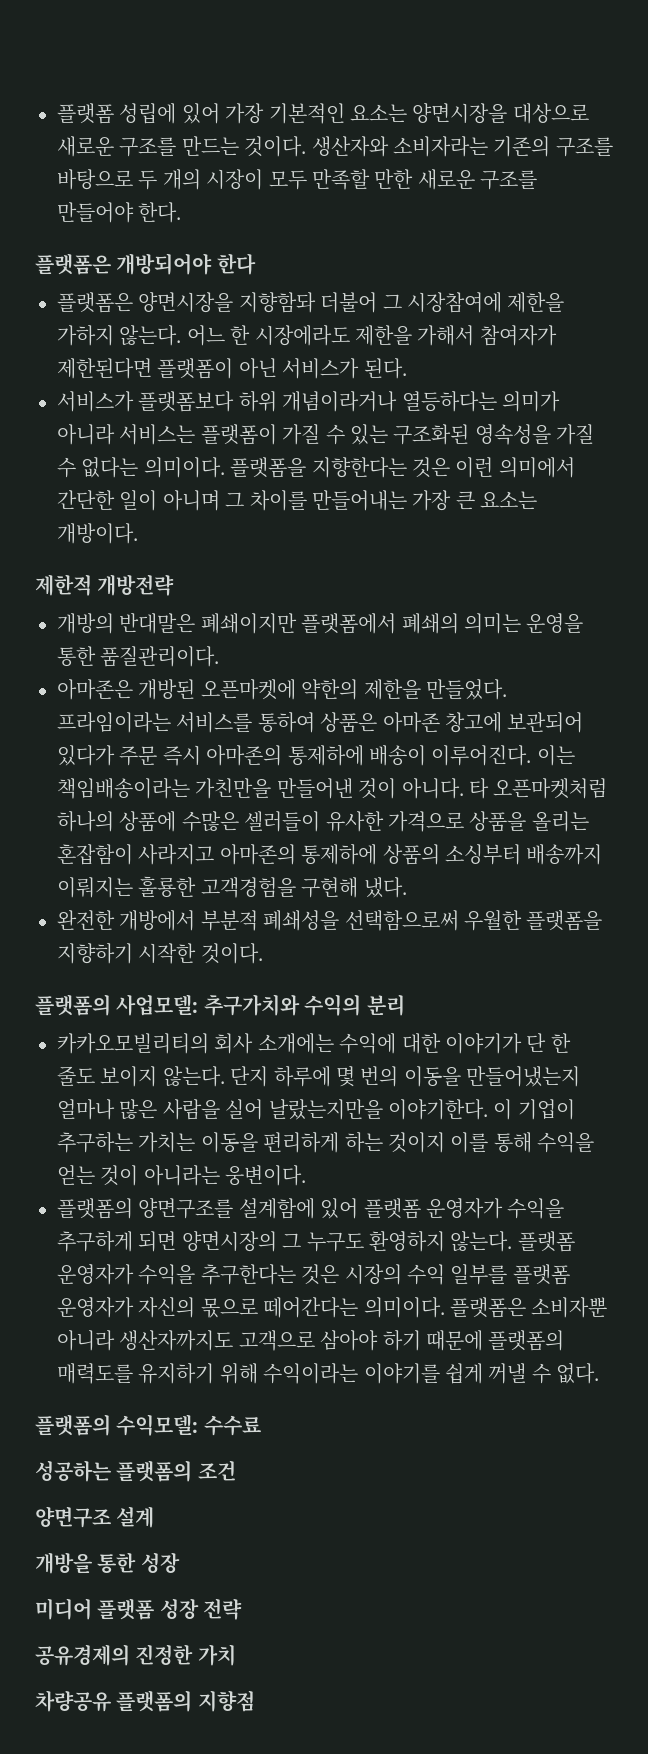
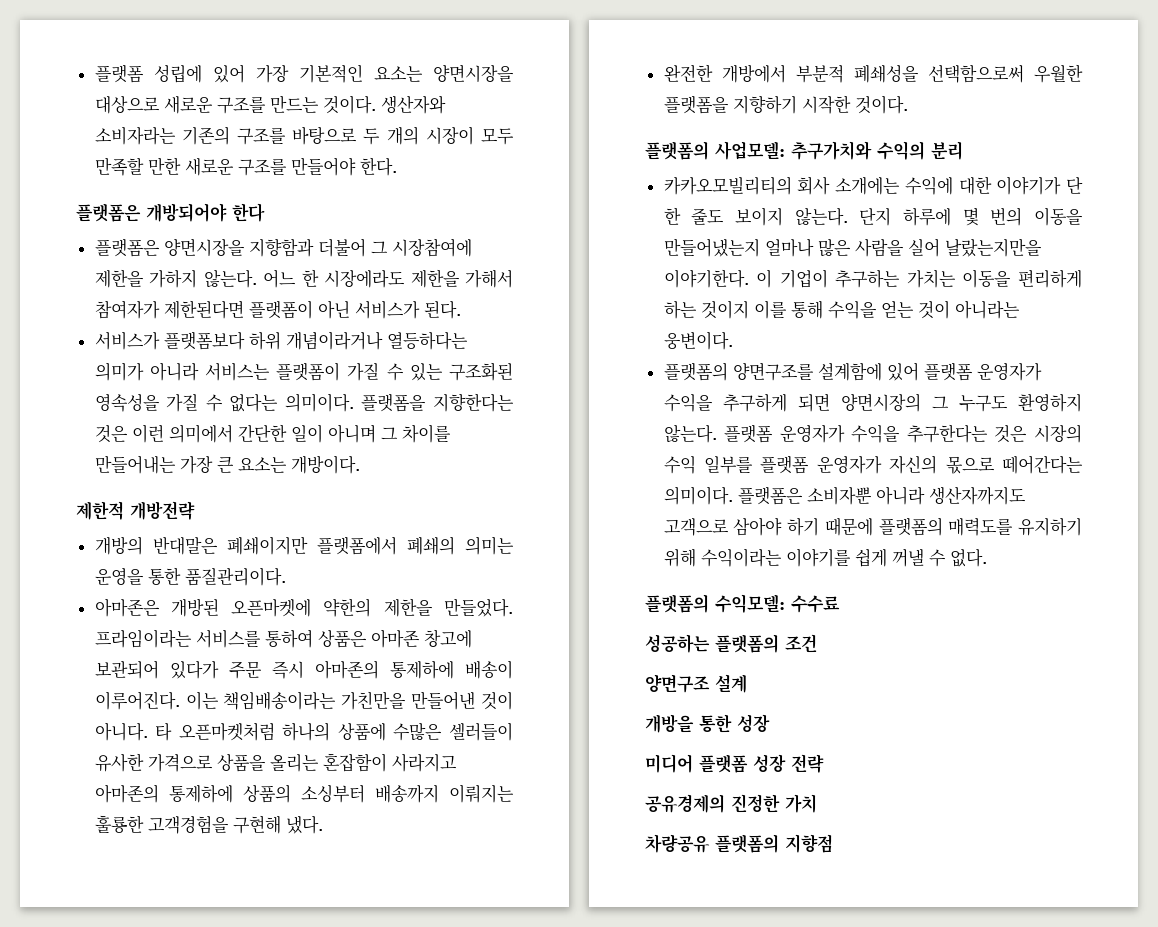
[238,292,316,313] 지향함돠 -> [248,238,314,257] 지향함과

